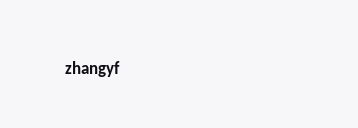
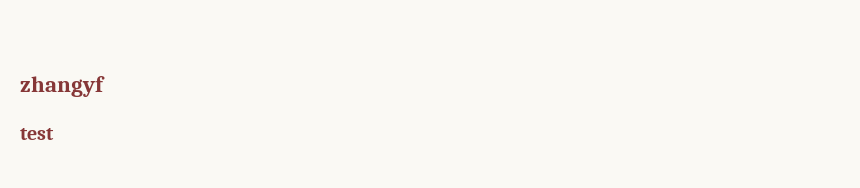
(120, 69) none -> [20,128,54,140] // test

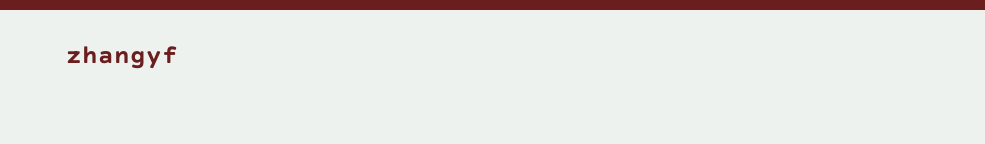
[20,128,54,140] // test -> (178, 57) none

